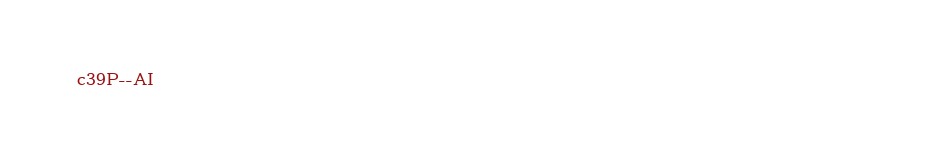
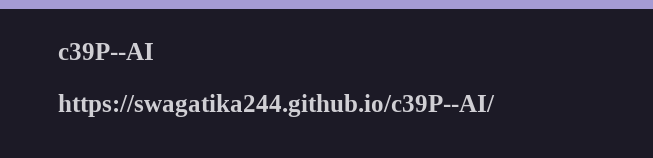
(154, 79) none -> [58,94,495,117] // https://swagatika244.github.io/c39P--AI/

